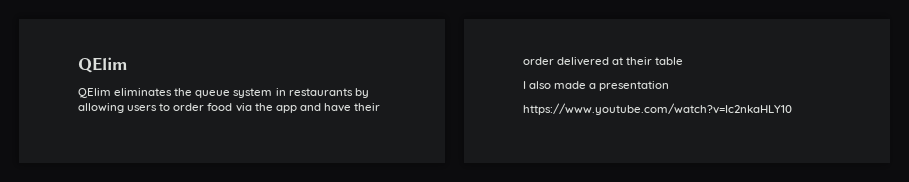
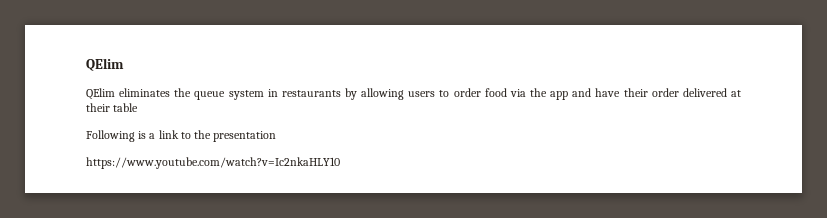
[523,81,597,89] I also made a -> [86,130,212,142] Following is a link to the

